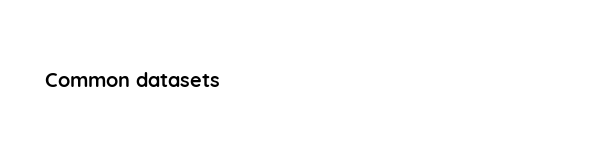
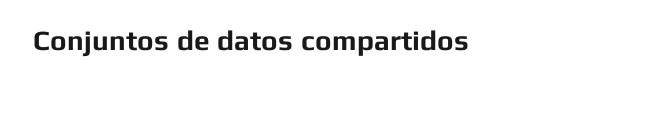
[45,72,220,87] Common datasets -> [33,30,469,57] Conjuntos de datos compartidos

